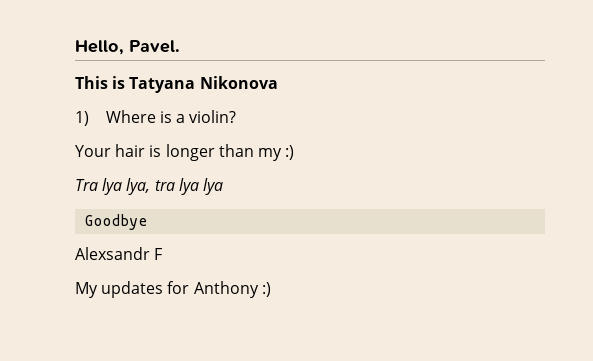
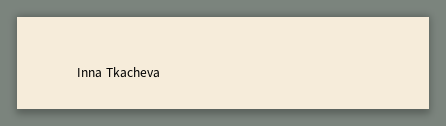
[75,40,180,55] [75,76,278,93] [75,110,237,126] [75,144,295,161] [75,178,223,195] [84,214,148,230] [75,247,163,260] [75,281,271,298] Hello, Pavel. // This is Tatyana Nikonova // 1) Where is a violin? // Your hair is longer than my :) // Tra lya lya, tra lya lya // Goodbye // Alexsandr F // My updates for Anthony :) -> [77,67,160,78] Inna Tkacheva

